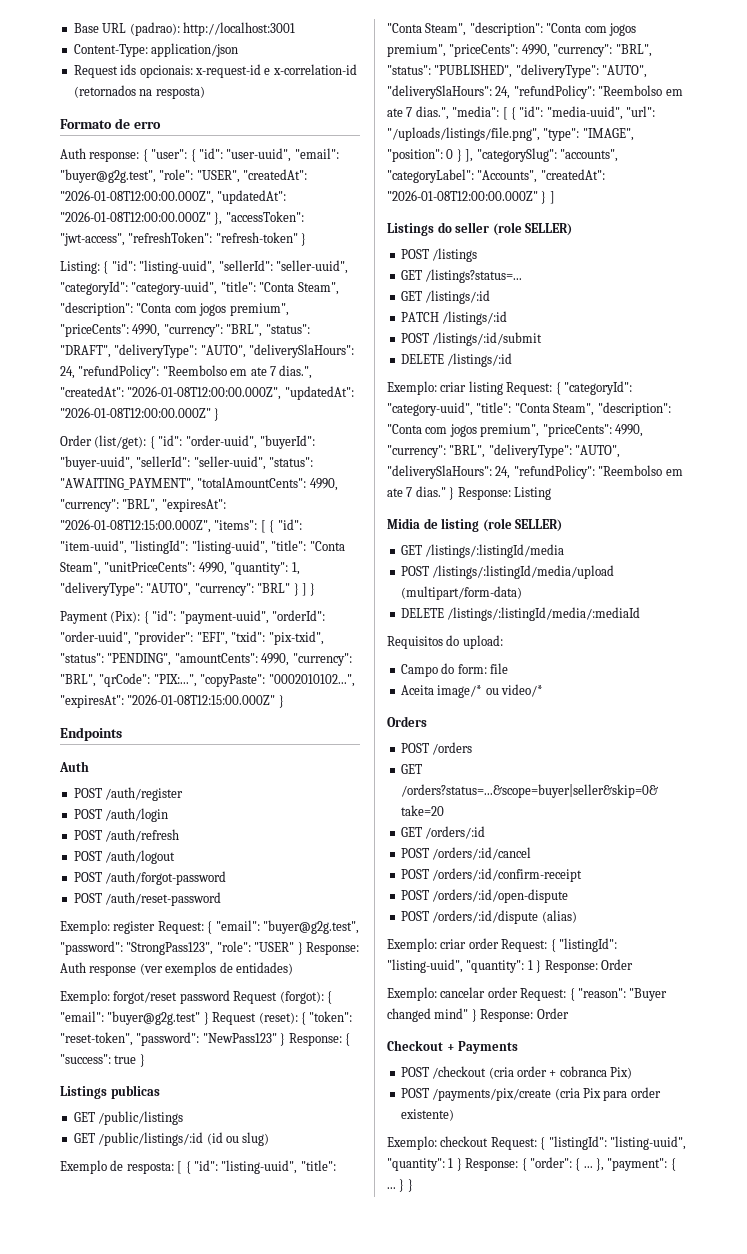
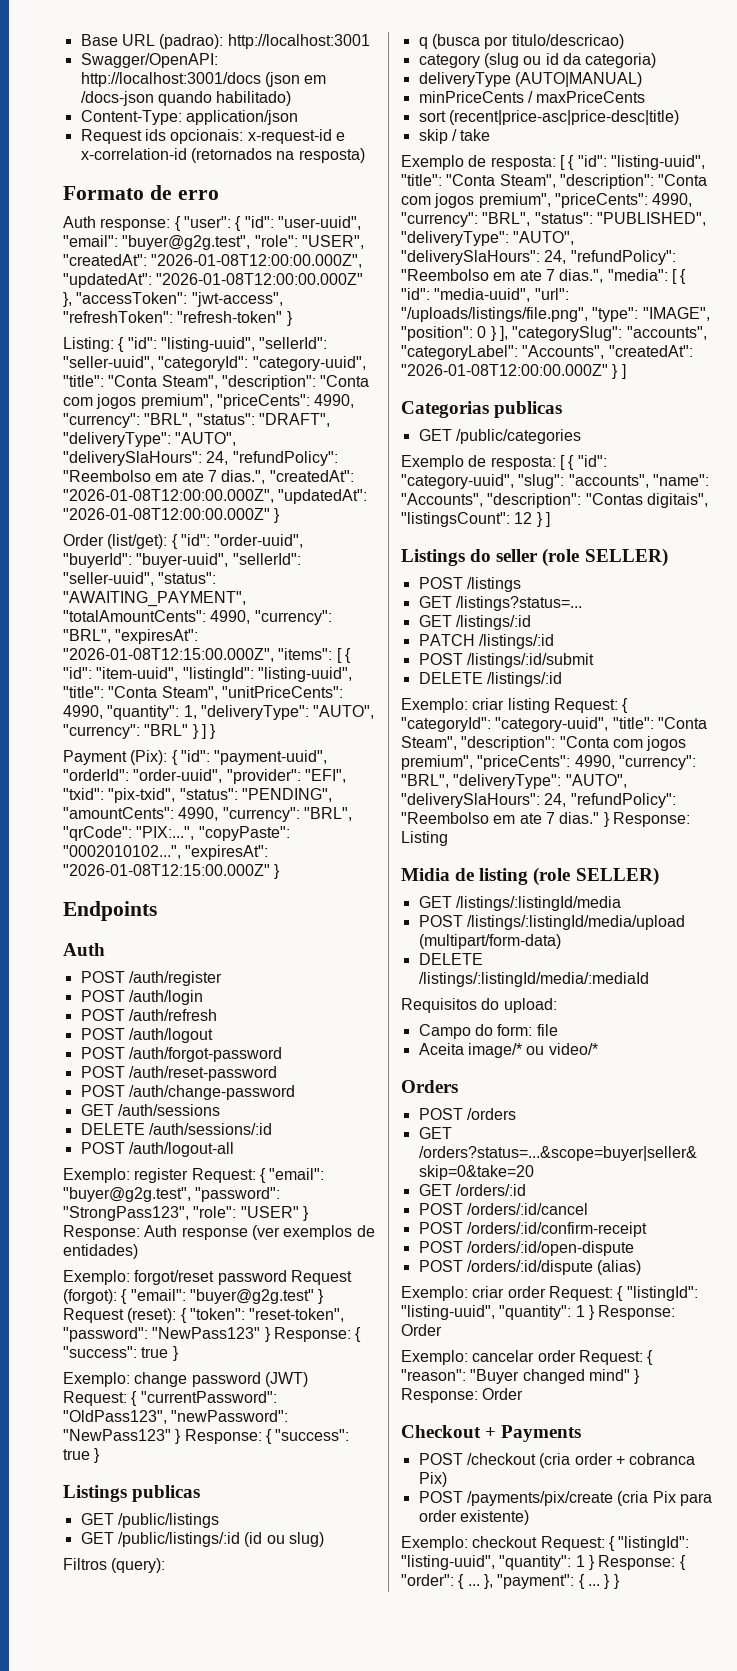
(295, 29) none -> [80,53,218,68] [80,72,327,87] [80,91,292,106] // Swagger/OpenAPI: http://localhost:3001/docs (json em /docs-json quando habilitado)
(222, 899) none -> [80,1085,295,1100] [80,1104,220,1116] [80,1123,272,1135] [80,1142,234,1157] // POST /auth/change-password // GET /auth/sessions // DELETE /auth/sessions/:id // POST /auth/logout-all
(145, 1060) none -> [63,1372,308,1387] [63,1391,277,1406] [63,1410,289,1424] [63,1429,350,1444] [63,1448,101,1463] // Exemplo: change password (JWT) Request: { "currentPassword": "OldPass123", "newPassword": "NewPass123" } Response: { "success": true }
(270, 1139) none -> [63,1558,166,1573] [418,34,624,49] [418,53,657,68] [418,72,642,87] [418,91,646,103] [418,110,679,125] [418,129,491,144] // Filtros (query): // q (busca por titulo/descricao) // category (slug ou id da categoria) // deliveryType (AUTO|MANUAL) // minPriceCents / maxPriceCents // sort (recent|price-asc|price-desc|title) // skip / take
(555, 197) none -> [401,401,563,418] [418,429,581,444] [401,455,607,470] [401,474,709,489] [401,493,708,508] [401,512,550,527] // Categorias publicas // GET /public/categories // Exemplo de resposta: [ { "id": "category-uuid", "slug": "accounts", "name": "Accounts", "description": "Contas digitais", "listingsCount": 12 } ]

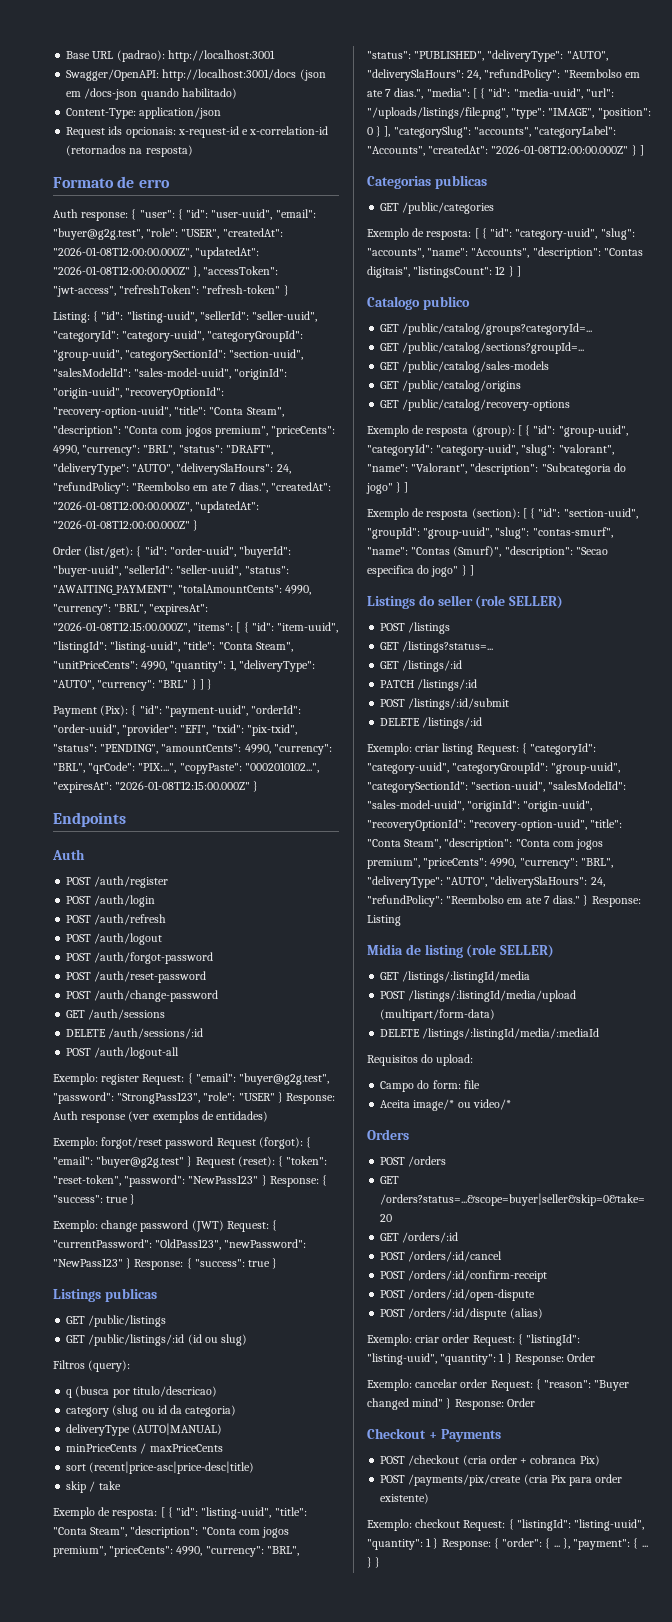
(366, 363) none -> [207,330,304,342] [53,349,304,361] [53,368,288,380] [53,387,225,399] [53,406,171,418] "categoryGroupId": "group-uuid", "categorySectionId": "section-uuid", "salesModelId": "sales-model-uuid", "originId": "origin-uuid", "recoveryOptionId": "recovery-option-uuid",
(550, 519) none -> [367,296,470,310] [380,323,593,335] [380,342,585,354] [380,361,550,373] [380,380,522,392] [380,399,571,411] [367,425,628,437] [367,444,614,456] [367,463,626,475] [366,482,409,494] [367,508,638,520] [367,527,613,539] [367,546,608,558] [367,565,474,577] // Catalogo publico // GET /public/catalog/groups?categoryId=... // GET /public/catalog/sections?groupId=... // GET /public/catalog/sales-models // GET /public/catalog/origins // GET /public/catalog/recovery-options // Exemplo de resposta (group): [ { "id": "group-uuid", "categoryId": "category-uuid", "slug": "valorant", "name": "Valorant", "description": "Subcategoria do jogo" } ] // Exemplo de resposta (section): [ { "id": "section-uuid", "groupId": "group-uuid", "slug": "contas-smurf", "name": "Contas (Smurf)", "description": "Secao especifica do jogo" } ]
(609, 724) none -> [452,762,621,774] [367,781,627,793] [367,800,593,812] [367,819,588,831] "categoryGroupId": "group-uuid", "categorySectionId": "section-uuid", "salesModelId": "sales-model-uuid", "originId": "origin-uuid", "recoveryOptionId": "recovery-option-uuid",

